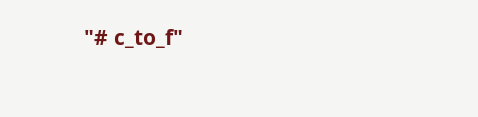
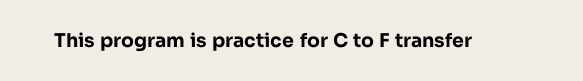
[84,29,183,48] "# c_to_f" -> [54,32,473,52] This program is practice for C to F transfer

